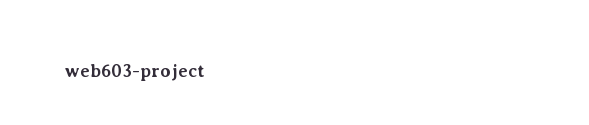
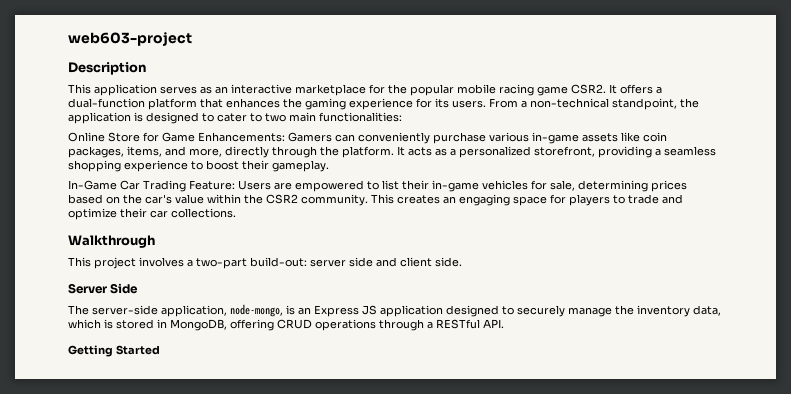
(205, 72) none -> [68,62,146,75] [68,84,662,96] [68,98,699,110] [68,112,402,124] [68,132,667,144] [68,146,716,158] [68,160,329,172] [68,180,687,192] [68,194,683,206] [68,208,236,220] [68,235,155,248] [68,257,462,269] [68,283,139,294] [68,304,721,317] [68,319,504,331] [68,345,160,357] // Description // This application serves as an interactive marketplace for the popular mobile racing game CSR2. It offers a dual-function platform that enhances the gaming experience for its users. From a non-technical standpoint, the application is designed to cater to two main functionalities: // Online Store for Game Enhancements: Gamers can conveniently purchase various in-game assets like coin packages, items, and more, directly through the platform. It acts as a personalized storefront, providing a seamless shopping experience to boost their gameplay. // In-Game Car Trading Feature: Users are empowered to list their in-game vehicles for sale, determining prices based on the car's value within the CSR2 community. This creates an engaging space for players to trade and optimize their car collections. // Walkthrough // This project involves a two-part build-out: server side and client side. // Server Side // The server-side application, node-mongo, is an Express JS application designed to securely manage the inventory data, which is stored in MongoDB, offering CRUD operations through a RESTful API. // Getting Started

